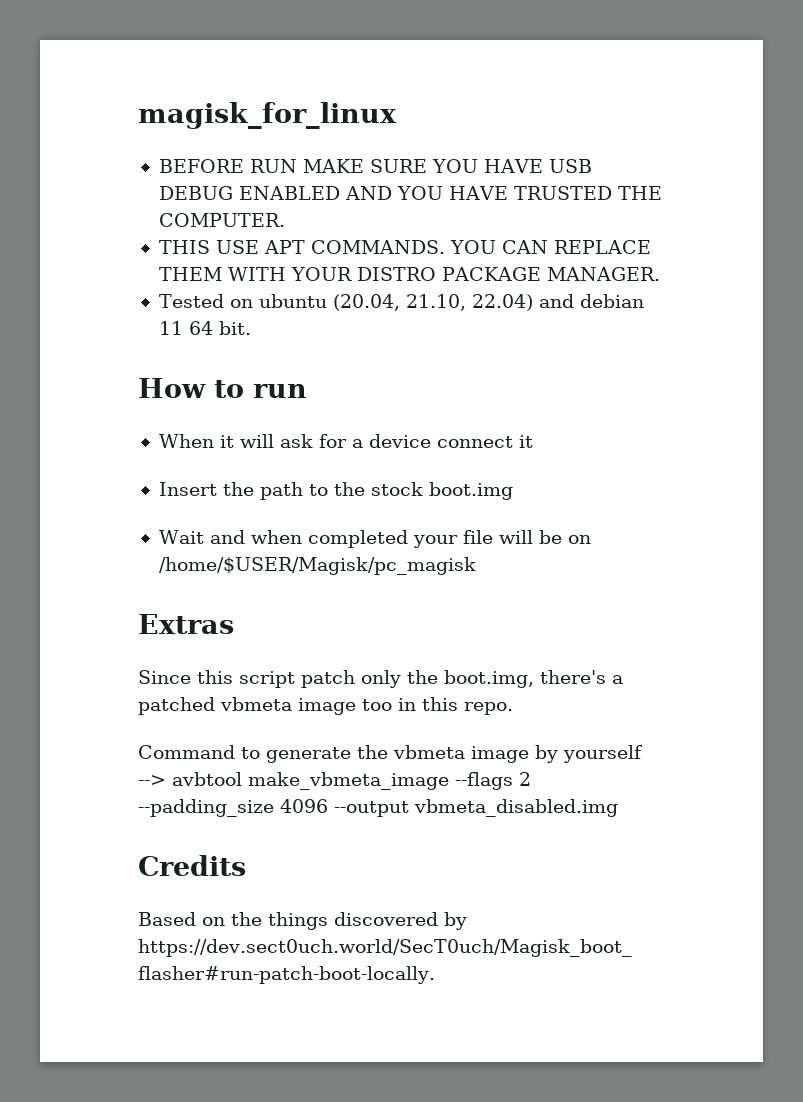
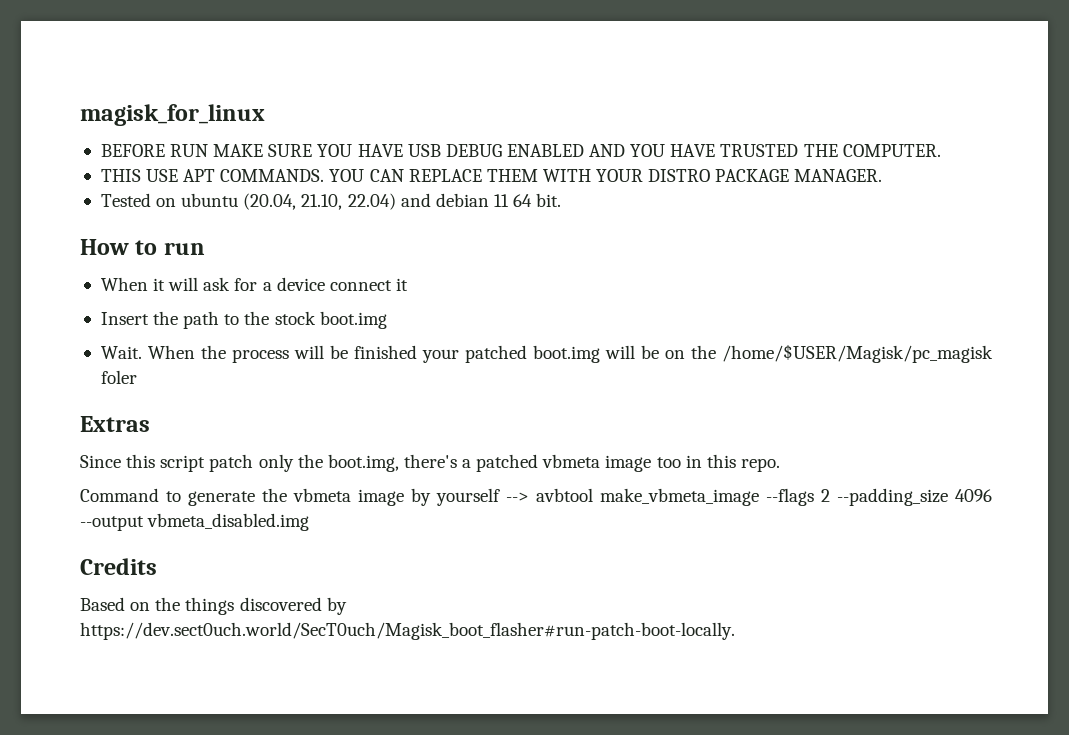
[158,530,493,548] Wait and when completed your file -> [100,345,600,363] Wait. When the process will be finished your patched boot.img
(591, 539) none -> [690,345,716,359] the
(476, 566) none -> [100,370,137,384] foler

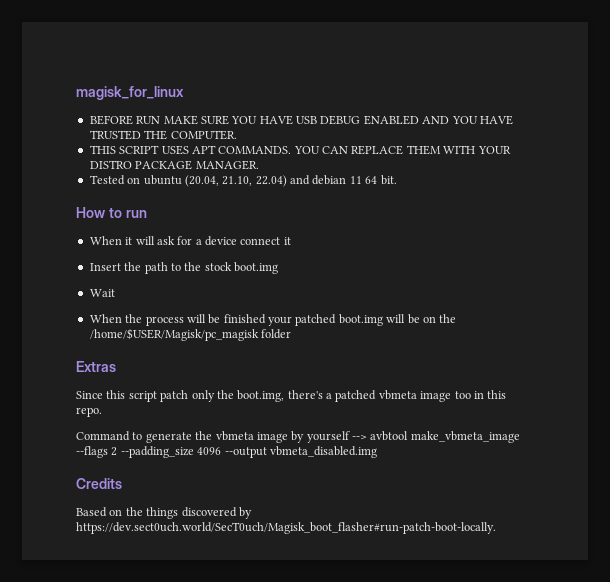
[146,169,179,182] USE -> [119,145,189,155] SCRIPT USES
[100,346,142,359] Wait. -> [89,289,115,297] Wait //
[100,370,137,384] foler -> [261,329,292,339] folder

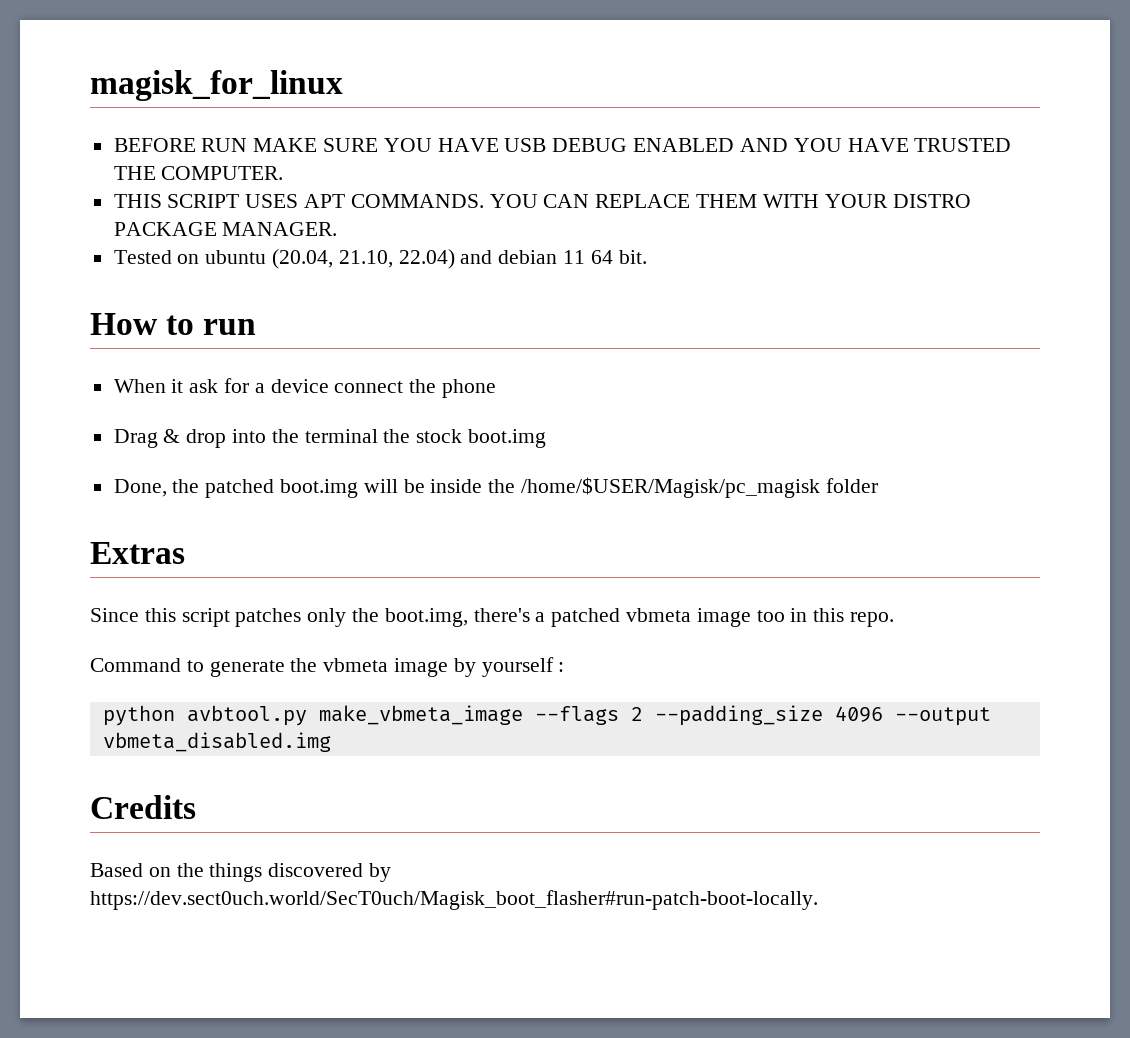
[135,236,155,245] will -> (184, 386) none
[283,237,291,245] [89,262,278,274] [89,289,115,297] [89,314,292,326] it // Insert the path to the stock boot.img // Wait // When the process will be finished your -> [409,379,497,398] [113,429,547,448] [113,479,200,497] the phone // Drag & drop into the terminal the stock boot.img // Done, the
[422,316,436,323] on -> [430,479,483,493] inside
[160,390,189,402] patch -> [235,608,302,627] patches
[352,431,409,441] --> avbtool -> [558,662,565,672] [102,705,307,726] : // python avbtool.py

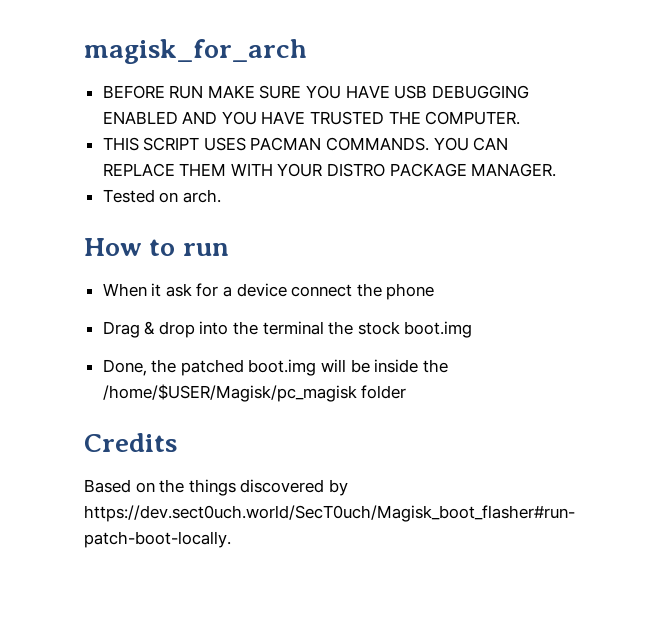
[90,70,343,101] magisk_for_linux -> [84,39,307,64] magisk_for_arch
[552,138,628,152] DEBUG -> [431,85,529,99] DEBUGGING
[304,194,346,208] APT -> [250,137,322,151] PACMAN
[205,249,647,269] ubuntu (20.04, 21.10, 22.04) and debian 11 64 bit. -> [182,189,221,203] arch.
[90,542,185,564] [90,608,895,627] [90,657,565,677] [102,705,991,726] [102,732,331,752] // Extras // Since this script patches only the boot.img, there's a patched vbmeta image too in this repo. // Command to generate the vbmeta image by yourself : // python avbtool.py make_vbmeta_image --flags 2 --padding_size 4096 --output vbmeta_disabled.img -> (407, 392) none

